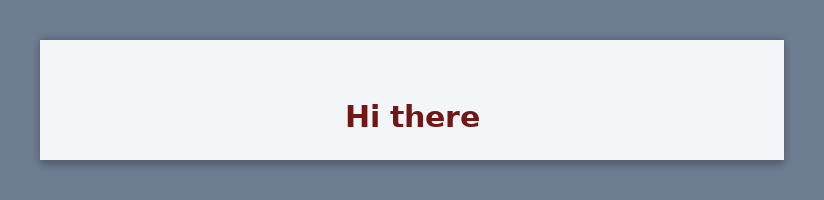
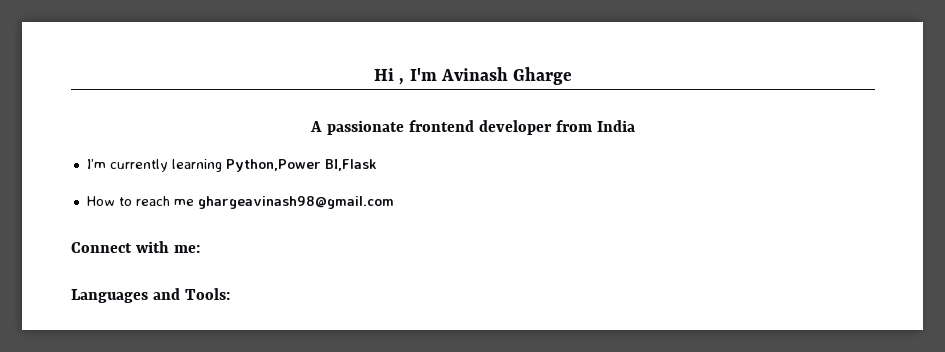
[389,104,480,127] there -> [399,67,573,85] [310,120,635,135] [86,159,377,172] [86,196,394,209] [71,241,200,253] [71,288,230,303] , I'm Avinash Gharge // A passionate frontend developer from India // I’m currently learning Python,Power BI,Flask // How to reach me ghargeavinash98@gmail.com // Connect with me: // Languages and Tools:

